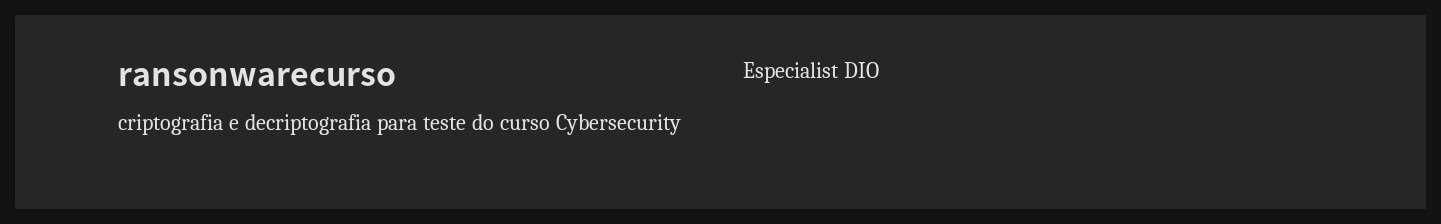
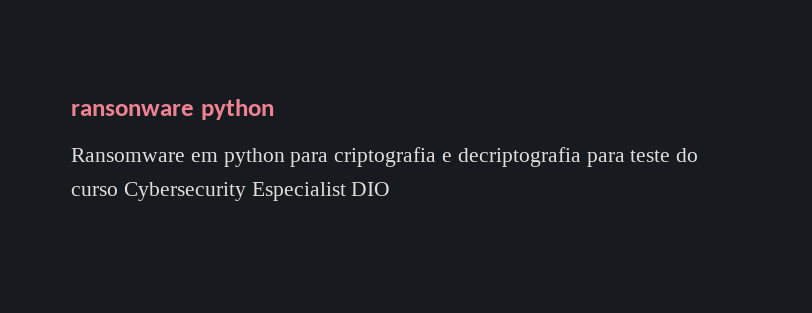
[118,68,396,86] ransonwarecurso // -> [71,99,274,120] [71,148,329,167] ransonware python // Ransomware em python para

